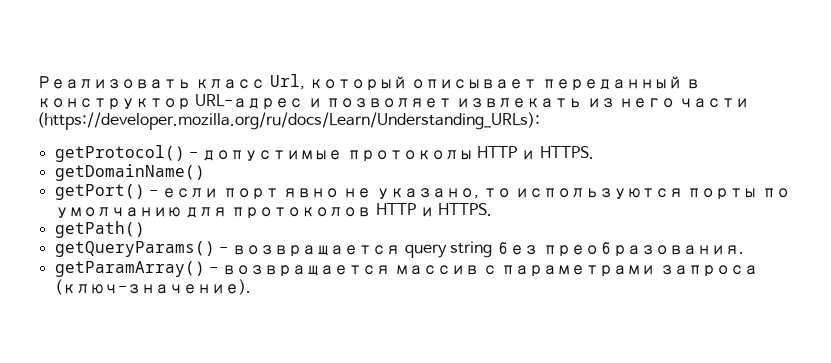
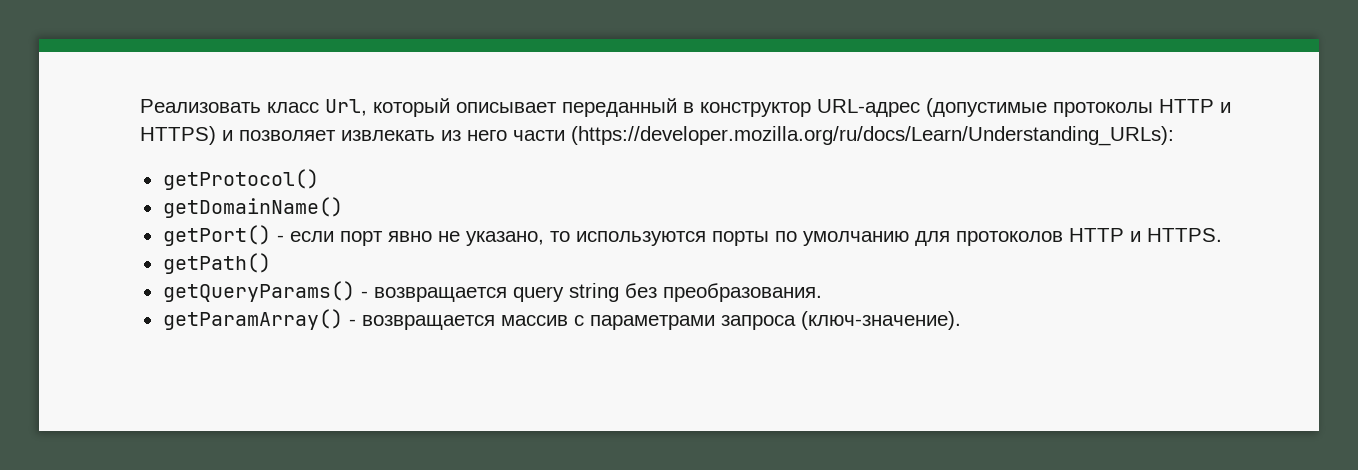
(304, 102) none -> [926,98,1231,117] [140,126,216,145] (допустимые протоколы HTTP и HTTPS)
[188,146,594,162] - допустимые протоколы HTTP и HTTPS. -> (319, 179) none

